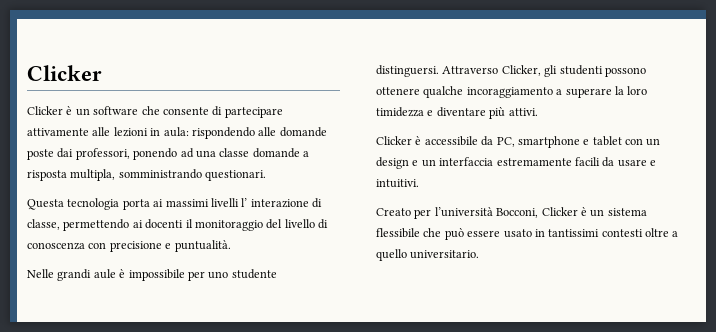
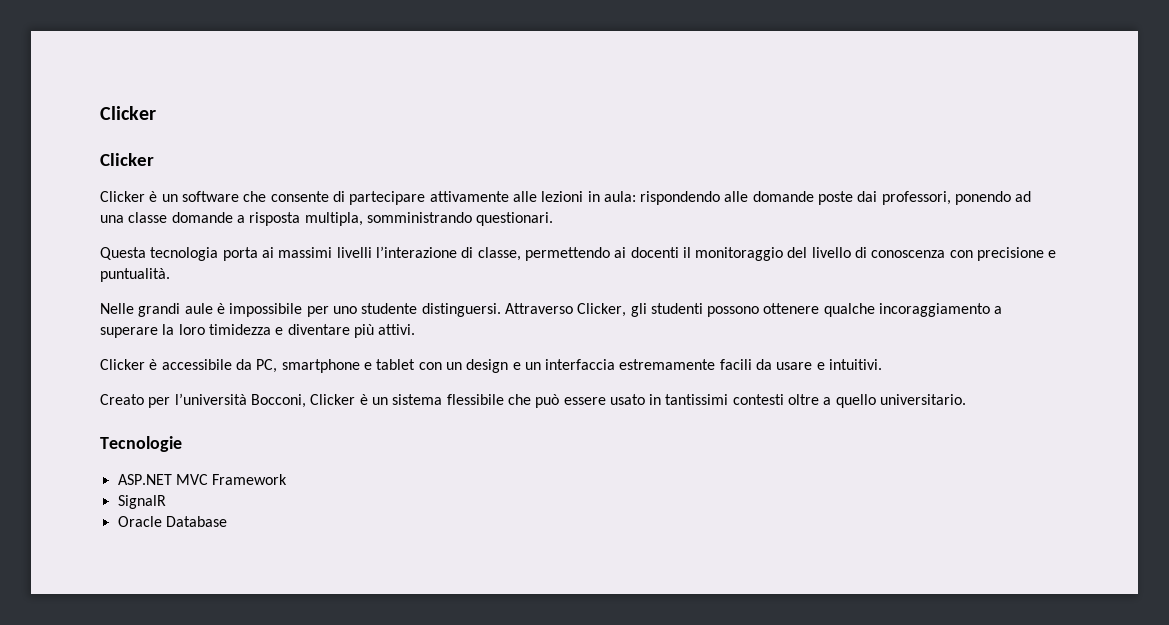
[27,65,102,81] [27,106,63,115] Clicker // Clicker -> [100,106,156,120] [100,153,154,166] [100,191,145,202] Clicker // Clicker // Clicker
[241,198,309,208] l’ interazione -> [375,246,457,258] l’interazione
(480, 254) none -> [100,436,182,452] [117,474,288,485] [117,495,166,509] [117,516,227,527] // Tecnologie // ASP.NET MVC Framework // SignalR // Oracle Database

